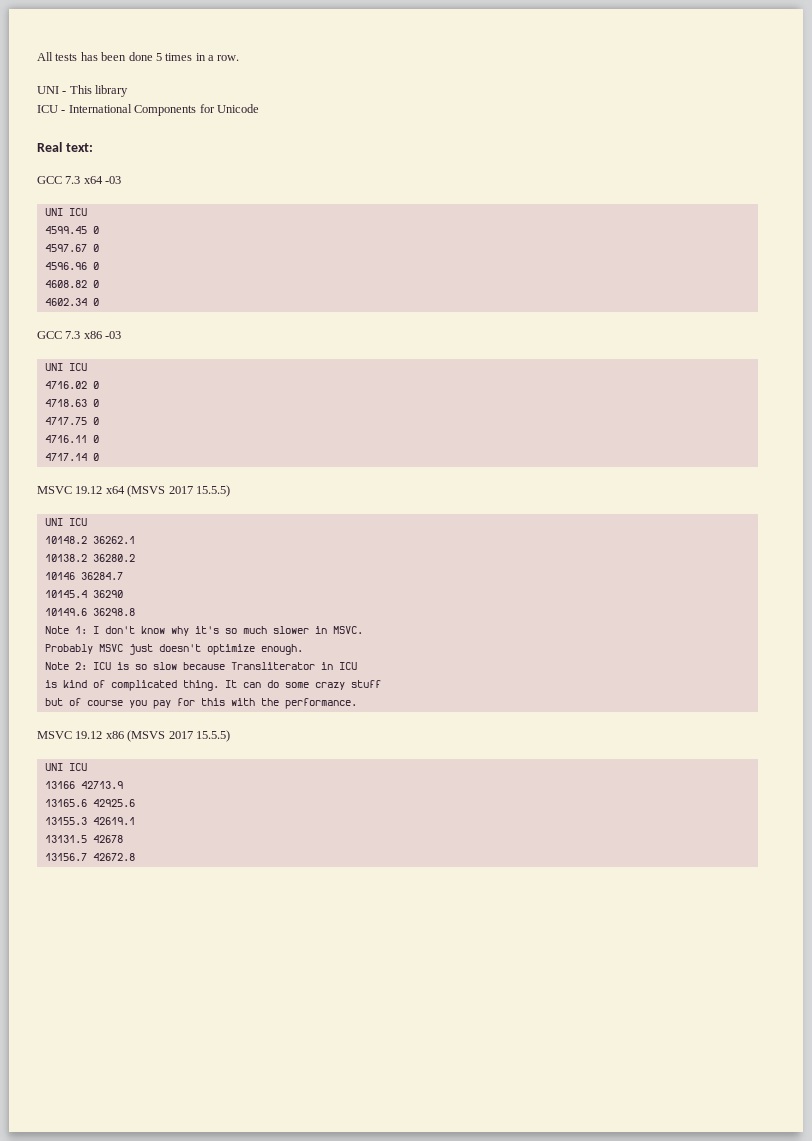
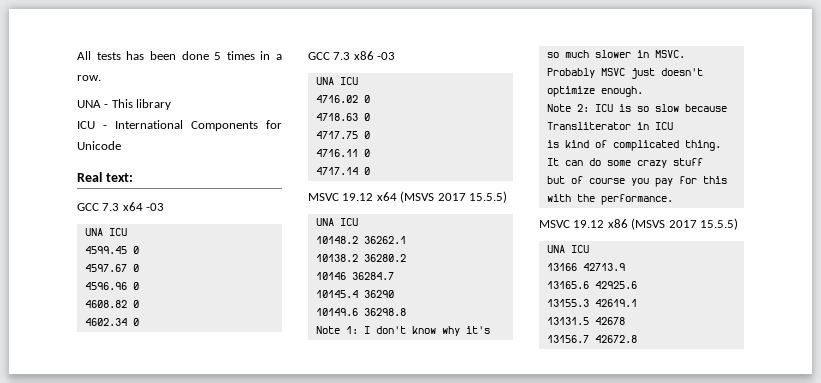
[37,86,59,94] UNI -> [77,100,101,108] UNA
[44,208,63,216] UNI -> [84,228,103,236] UNA
[44,363,63,371] UNI -> [315,77,334,85] UNA
[44,518,63,526] UNI -> [315,218,334,226] UNA
[44,763,63,771] UNI -> [546,245,565,253] UNA

